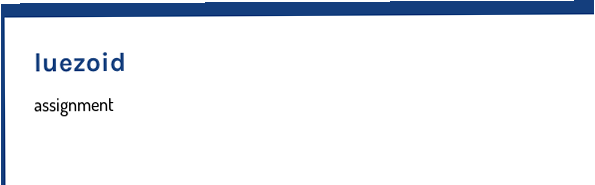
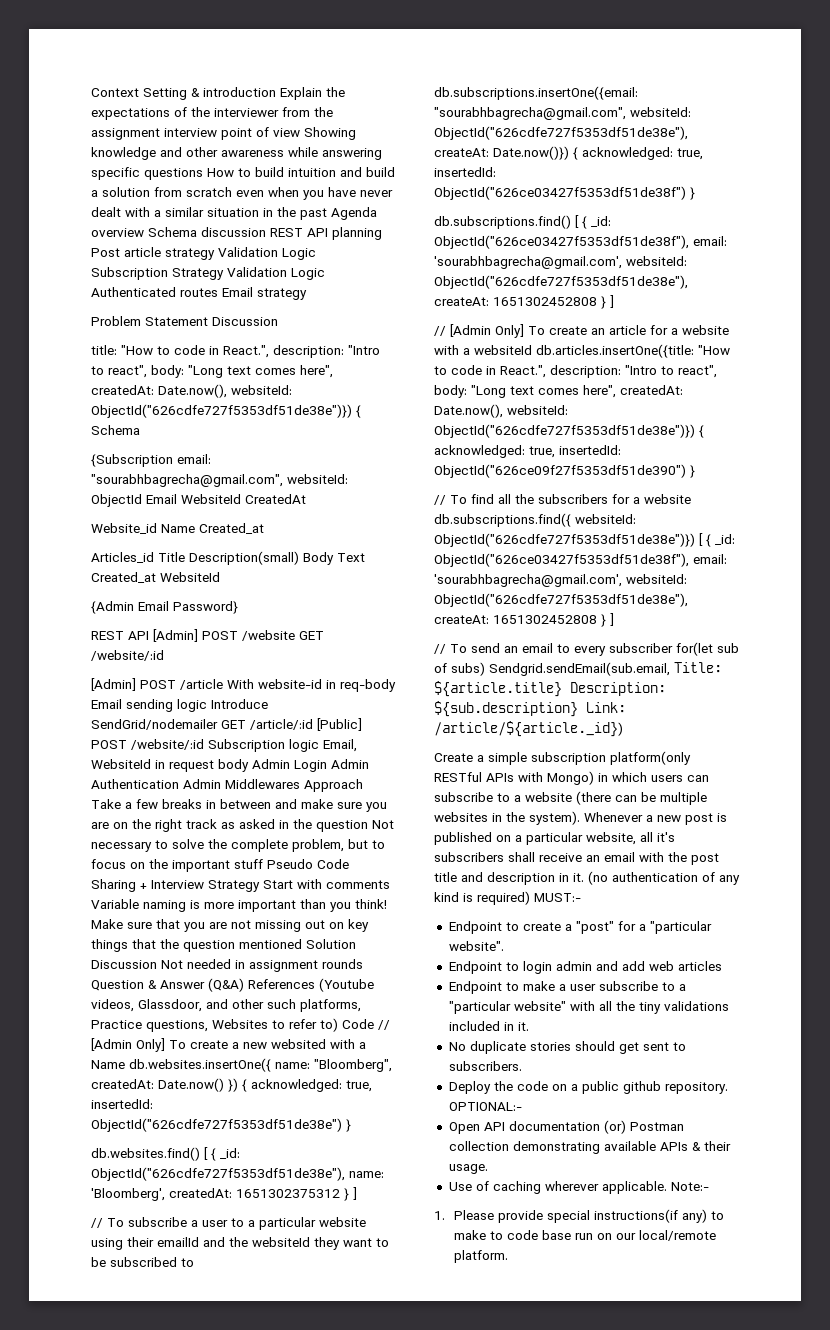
[33,51,126,73] [34,97,115,117] luezoid // assignment -> [91,87,345,100] [91,107,333,120] [91,127,356,140] [91,147,382,160] [91,167,395,180] [91,187,393,200] [91,207,377,220] [91,227,382,240] [91,247,316,260] [91,267,325,280] [91,287,307,300] [91,316,278,326] [91,345,380,358] [91,365,333,378] [91,384,292,398] [91,404,361,418] [91,425,140,435] [91,454,211,467] [91,474,348,487] [91,494,306,507] [91,523,264,534] [91,551,365,565] [91,572,220,583] [91,601,238,614] [91,629,324,642] [91,650,164,661] [91,678,396,692] [91,699,268,712] [91,718,362,731] [91,739,357,752] [91,759,369,772] [91,779,363,792] [91,799,387,812] [91,819,394,832] [91,839,385,852] [91,859,349,872] [91,879,390,892] [91,899,387,912] [91,919,369,932] [91,939,356,952] [91,959,363,972] [91,978,374,992] [91,999,361,1012] [91,1018,390,1032] [91,1038,366,1052] [91,1058,392,1072] [91,1078,372,1092] [91,1099,153,1109] [91,1118,351,1132] [91,1147,240,1161] [91,1167,384,1181] [91,1187,357,1201] [91,1217,366,1230] [91,1237,389,1250] [91,1257,194,1267] [434,86,638,100] [434,107,691,120] [434,126,688,140] [434,146,703,160] [434,167,496,177] [434,186,695,200] [434,215,611,229] [434,235,727,249] [434,256,687,269] [434,275,688,289] [434,295,614,309] [434,324,729,338] [434,344,730,358] [434,365,717,378] [434,385,683,398] [434,404,568,418] [434,424,704,438] [434,445,621,458] [434,464,695,478] [434,494,691,505] [434,513,636,527] [434,533,735,547] [434,553,727,567] [434,574,687,587] [434,593,688,607] [434,613,614,627] [434,642,739,656] [434,662,722,676] [434,681,666,697] [434,701,626,717] [434,721,623,737] [434,751,691,765] [434,771,709,785] [434,791,707,805] [434,811,727,825] [434,832,675,845] [434,852,719,865] [434,871,740,885] [434,891,581,905] [448,921,712,934] [448,941,504,951] [448,961,722,974] [448,981,686,994] [448,1001,729,1014] [448,1021,529,1031] [448,1041,686,1054] [448,1061,522,1071] [448,1081,728,1094] [448,1102,522,1111] [448,1120,684,1134] [448,1141,731,1154] [448,1164,488,1174] [448,1181,709,1194] [434,1209,725,1223] [454,1230,717,1241] [454,1250,509,1263] Context Setting & introduction Explain the expectations of the interviewer from the assignment interview point of view Showing knowledge and other awareness while answering specific questions How to build intuition and build a solution from scratch even when you have never dealt with a similar situation in the past Agenda overview Schema discussion REST API planning Post article strategy Validation Logic Subscription Strategy Validation Logic Authenticated routes Email strategy // Problem Statement Discussion // title: "How to code in React.", description: "Intro to react", body: "Long text comes here", createdAt: Date.now(), websiteId: ObjectId("626cdfe727f5353df51de38e")}) { Schema // {Subscription email: "sourabhbagrecha@gmail.com", websiteId: ObjectId Email WebsiteId CreatedAt // Website_id Name Created_at // Articles_id Title Description(small) Body Text Created_at WebsiteId // {Admin Email Password} // REST API [Admin] POST /website GET /website/:id // [Admin] POST /article With website-id in req-body Email sending logic Introduce SendGrid/nodemailer GET /article/:id [Public] POST /website/:id Subscription logic Email, WebsiteId in request body Admin Login Admin Authentication Admin Middlewares Approach Take a few breaks in between and make sure you are on the right track as asked in the question Not necessary to solve the complete problem, but to focus on the important stuff Pseudo Code Sharing + Interview Strategy Start with comments Variable naming is more important than you think! Make sure that you are not missing out on key things that the question mentioned Solution Discussion Not needed in assignment rounds Question & Answer (Q&A) References (Youtube videos, Glassdoor, and other such platforms, Practice questions, Websites to refer to) Code // [Admin Only] To create a new websited with a Name db.websites.insertOne({ name: "Bloomberg", createdAt: Date.now() }) { acknowledged: true, insertedId: ObjectId("626cdfe727f5353df51de38e") } // db.websites.find() [ { _id: ObjectId("626cdfe727f5353df51de38e"), name: 'Bloomberg', createdAt: 1651302375312 } ] // // To subscribe a user to a particular website using their emailId and the websiteId they want to be subscribed to db.subscriptions.insertOne({email: "sourabhbagrecha@gmail.com", websiteId: ObjectId("626cdfe727f5353df51de38e"), createAt: Date.now()}) { acknowledged: true, insertedId: ObjectId("626ce03427f5353df51de38f") } // db.subscriptions.find() [ { _id: ObjectId("626ce03427f5353df51de38f"), email: 'sourabhbagrecha@gmail.com', websiteId: ObjectId("626cdfe727f5353df51de38e"), createAt: 1651302452808 } ] // // [Admin Only] To create an article for a website with a websiteId db.articles.insertOne({title: "How to code in React.", description: "Intro to react", body: "Long text comes here", createdAt: Date.now(), websiteId: ObjectId("626cdfe727f5353df51de38e")}) { acknowledged: true, insertedId: ObjectId("626ce09f27f5353df51de390") } // // To find all the subscribers for a website db.subscriptions.find({ websiteId: ObjectId("626cdfe727f5353df51de38e")}) [ { _id: ObjectId("626ce03427f5353df51de38f"), email: 'sourabhbagrecha@gmail.com', websiteId: ObjectId("626cdfe727f5353df51de38e"), createAt: 1651302452808 } ] // // To send an email to every subscriber for(let sub of subs) Sendgrid.sendEmail(sub.email, Title: ${article.title} Description: ${sub.description} Link: /article/${article._id}) // Create a simple subscription platform(only RESTful APIs with Mongo) in which users can subscribe to a website (there can be multiple websites in the system). Whenever a new post is published on a particular website, all it's subscribers shall receive an email with the post title and description in it. (no authentication of any kind is required) MUST:- // Endpoint to create a "post" for a "particular website". // Endpoint to login admin and add web articles // Endpoint to make a user subscribe to a "particular website" with all the tiny validations included in it. // No duplicate stories should get sent to subscribers. // Deploy the code on a public github repository. OPTIONAL:- // Open API documentation (or) Postman collection demonstrating available APIs & their usage. // Use of caching wherever applicable. Note:- // 1. Please provide special instructions(if any) to make to code base run on our local/remote platform.

